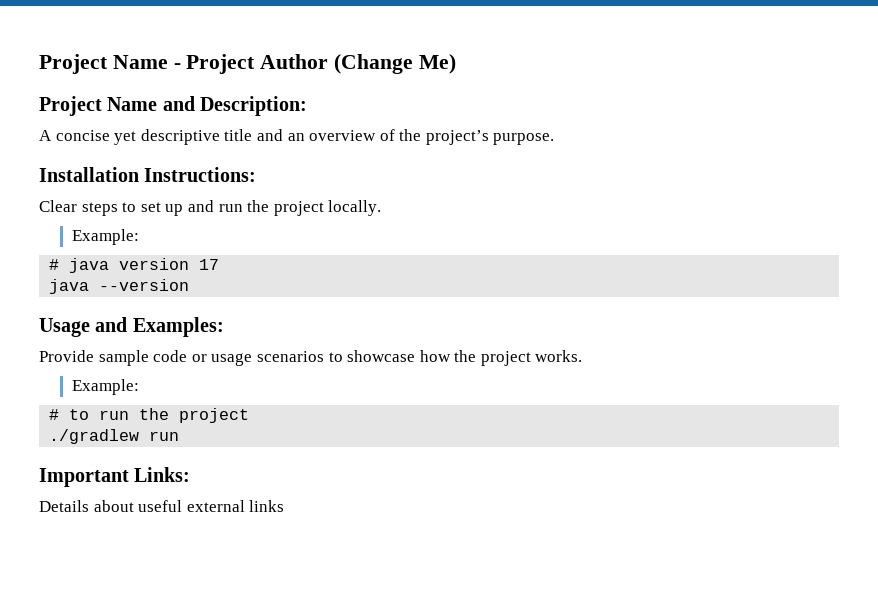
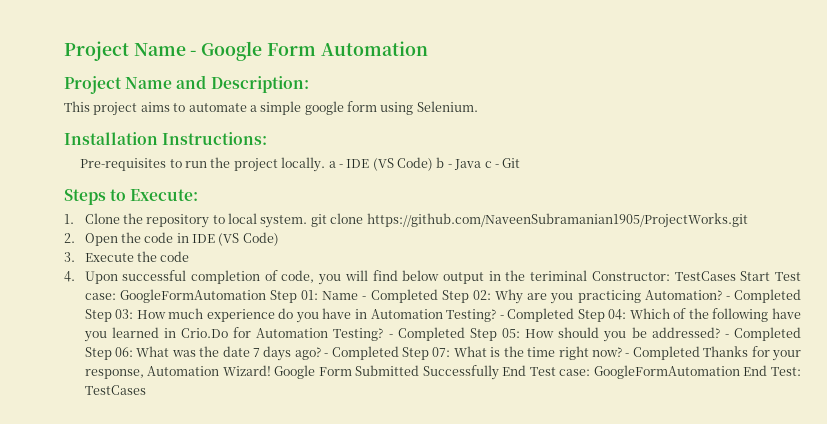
[186,54,456,74] Project Author (Change Me) -> [201,41,428,61] Google Form Automation
[39,129,555,145] [39,167,257,182] [39,200,382,216] [72,229,140,245] [49,258,220,273] [49,279,190,294] [39,317,224,337] [39,350,583,366] [72,379,140,395] [49,408,250,423] [49,429,180,444] [39,467,191,487] [39,500,285,512] A concise yet descriptive title and an overview of the project’s purpose. // Installation Instructions: // Clear steps to set up and run the project locally. // Example: // # java version 17 // java --version // Usage and Examples: // Provide sample code or usage scenarios to showcase how the project works. // Example: // # to run the project // ./gradlew run // Important Links: // Details about useful external links -> [64,101,478,116] [64,132,268,145] [80,157,521,172] [64,189,199,205] [64,213,748,228] [64,232,279,246] [64,251,190,262] [64,270,801,285] [84,289,801,304] [84,308,801,323] [83,327,801,342] [84,346,801,361] [84,365,801,380] [84,385,146,395] This project aims to automate a simple google form using Selenium. // Installation Instructions: // Pre-requisites to run the project locally. a - IDE (VS Code) b - Java c - Git // Steps to Execute: // 1. Clone the repository to local system. git clone https://github.com/NaveenSubramanian1905/ProjectWorks.git // 2. Open the code in IDE (VS Code) // 3. Execute the code // 4. Upon successful completion of code, you will find below output in the teriminal Constructor: TestCases Start Test case: GoogleFormAutomation Step 01: Name - Completed Step 02: Why are you practicing Automation? - Completed Step 03: How much experience do you have in Automation Testing? - Completed Step 04: Which of the following have you learned in Crio.Do for Automation Testing? - Completed Step 05: How should you be addressed? - Completed Step 06: What was the date 7 days ago? - Completed Step 07: What is the time right now? - Completed Thanks for your response, Automation Wizard! Google Form Submitted Successfully End Test case: GoogleFormAutomation End Test: TestCases

